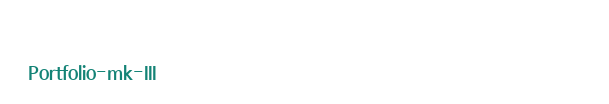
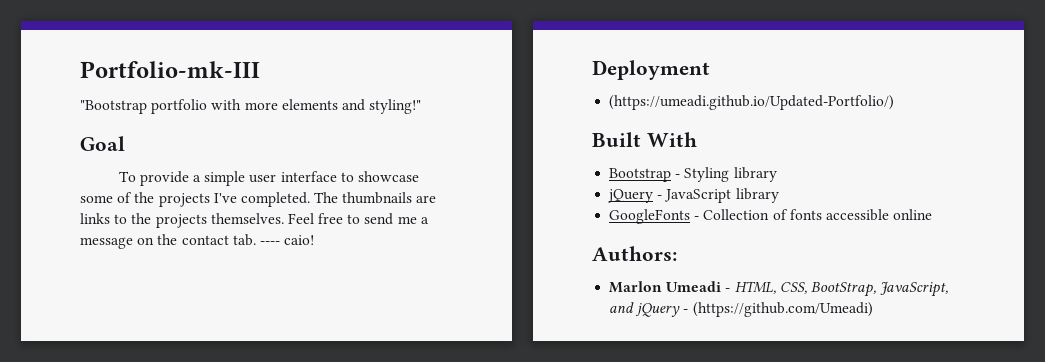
(156, 72) none -> [80,99,422,114] [80,136,125,151] [118,171,419,186] [80,192,437,207] [80,213,429,228] [80,234,315,249] [592,60,710,80] [609,95,895,110] [592,132,697,147] [609,167,777,182] [608,188,779,203] [609,209,933,224] [592,246,677,261] [609,281,949,297] [609,302,873,317] // "Bootstrap portfolio with more elements and styling!" // Goal // To provide a simple user interface to showcase some of the projects I've completed. The thumbnails are links to the projects themselves. Feel free to send me a message on the contact tab. ---- caio! // Deployment // (https://umeadi.github.io/Updated-Portfolio/) // Built With // Bootstrap - Styling library // jQuery - JavaScript library // GoogleFonts - Collection of fonts accessible online // Authors: // Marlon Umeadi - HTML, CSS, BootStrap, JavaScript, and jQuery - (https://github.com/Umeadi)

